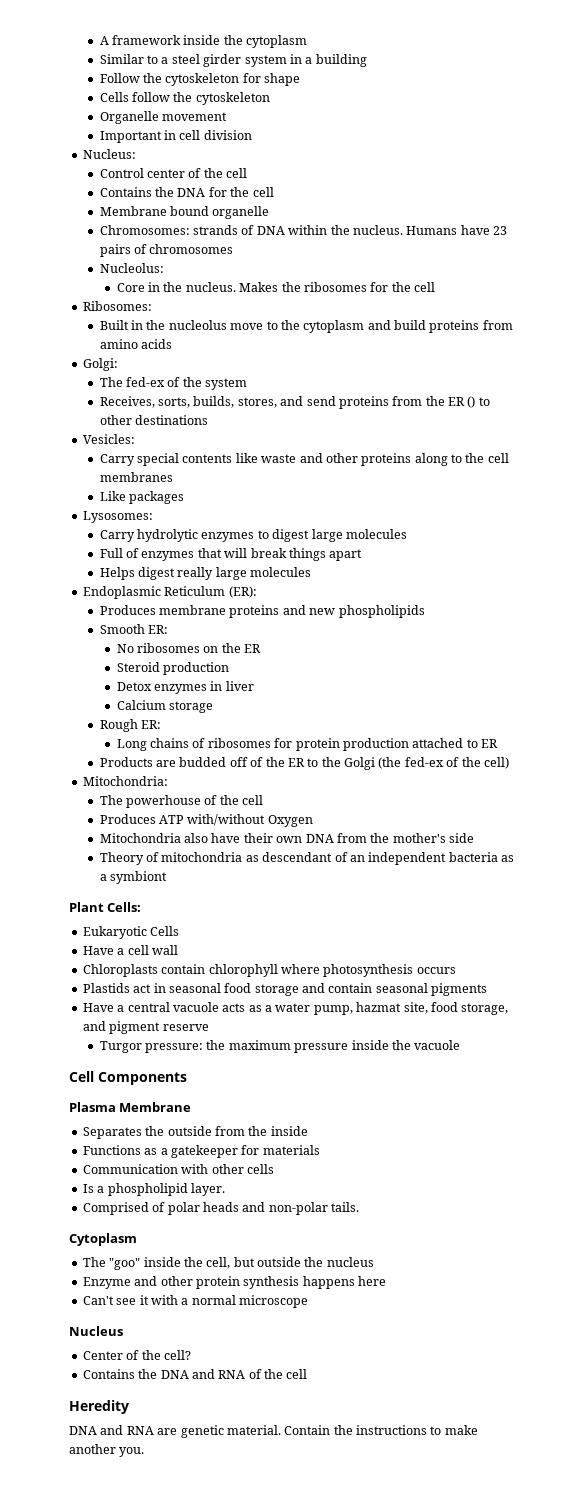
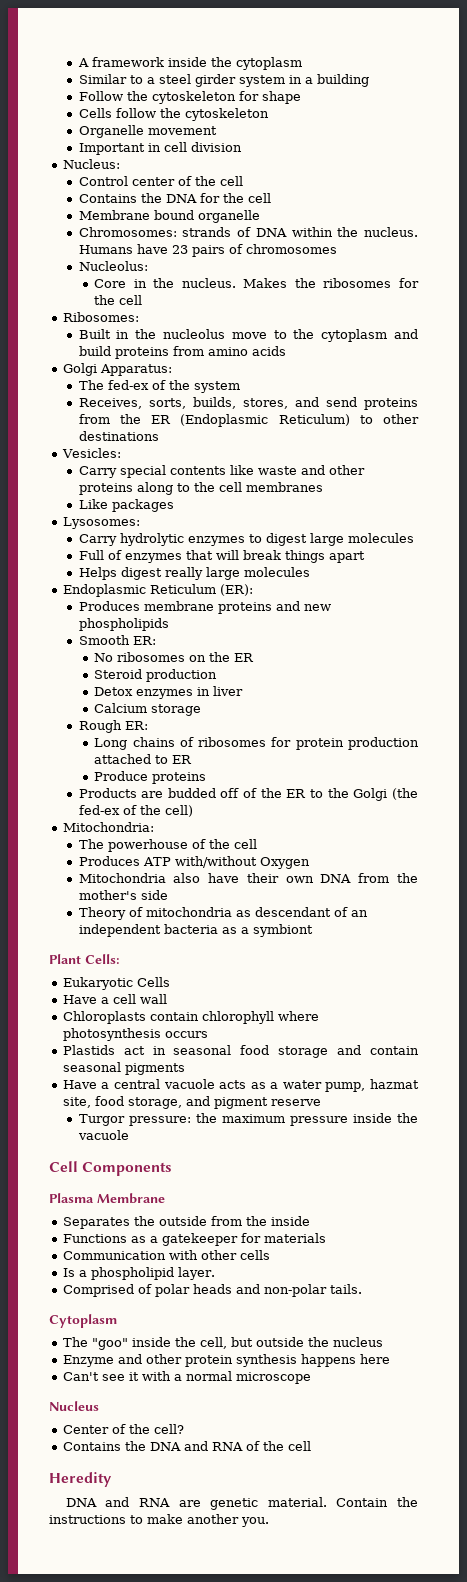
[82,358,118,371] Golgi: -> [62,363,172,376] Golgi Apparatus:
[467,396,476,408] () -> [180,414,350,427] (Endoplasmic Reticulum)
(499, 743) none -> [94,771,207,784] // Produce proteins

